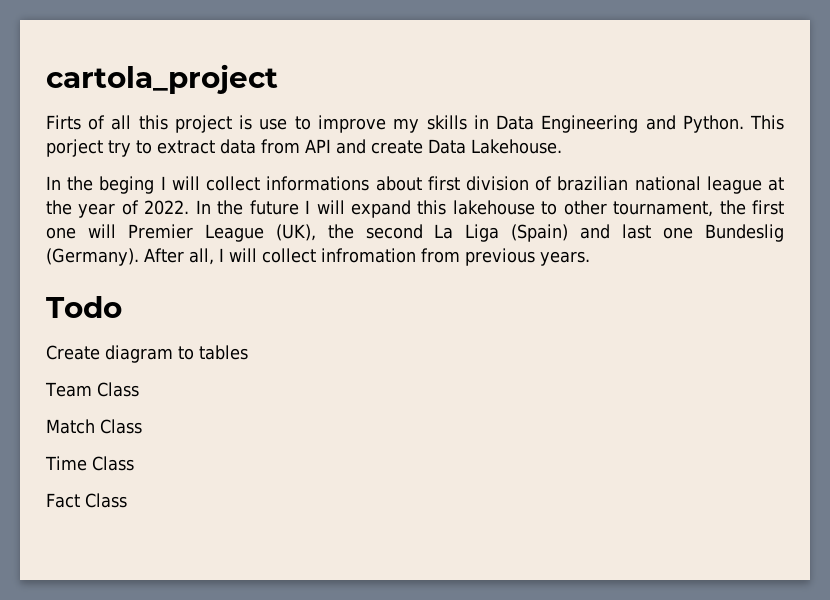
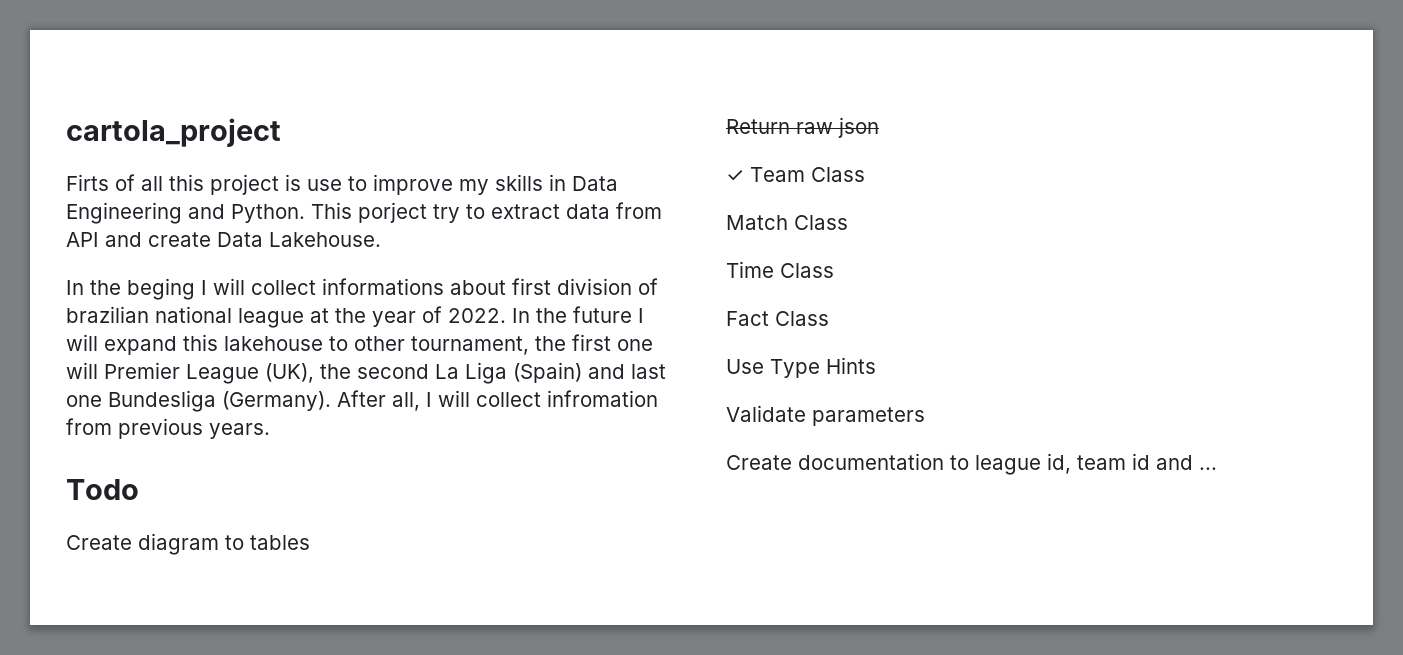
[704,224,784,242] Bundeslig -> [108,390,216,412] Bundesliga
(248, 352) none -> [726,117,879,138] [726,170,744,182] Return raw json // ✓
(127, 500) none -> [726,357,876,378] [726,405,925,426] [726,453,1217,475] // Use Type Hints // Validate parameters // Create documentation to league id, team id and ...

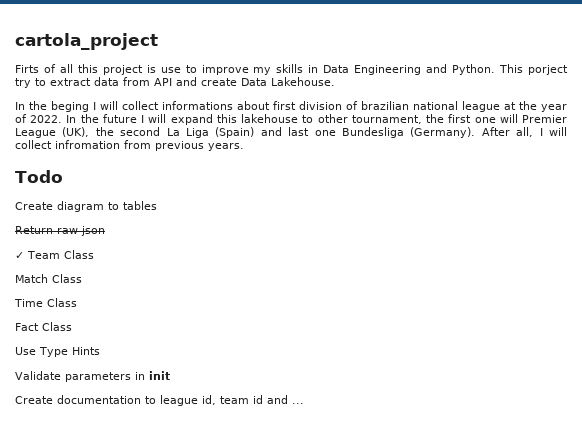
(925, 416) none -> [135,371,170,380] in init

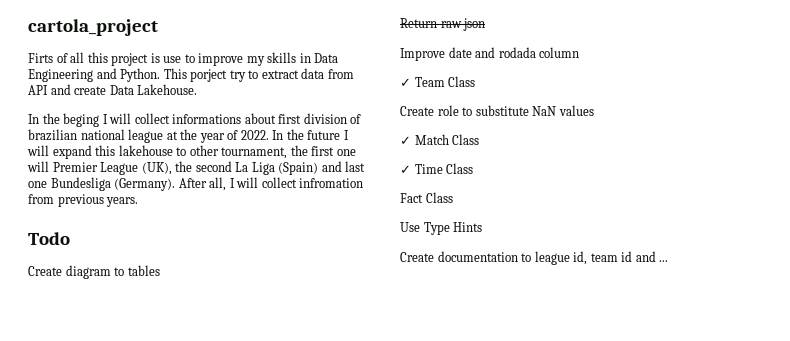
[15,250,94,259] ✓ Team Class // -> [400,47,580,61] [400,76,476,87] [400,105,594,116] [400,136,411,145] Improve date and rodada column // ✓ Team Class // Create role to substitute NaN values // ✓
(82, 278) none -> [400,165,411,174] ✓
[15,371,170,382] // Validate parameters in init -> (483, 227) none

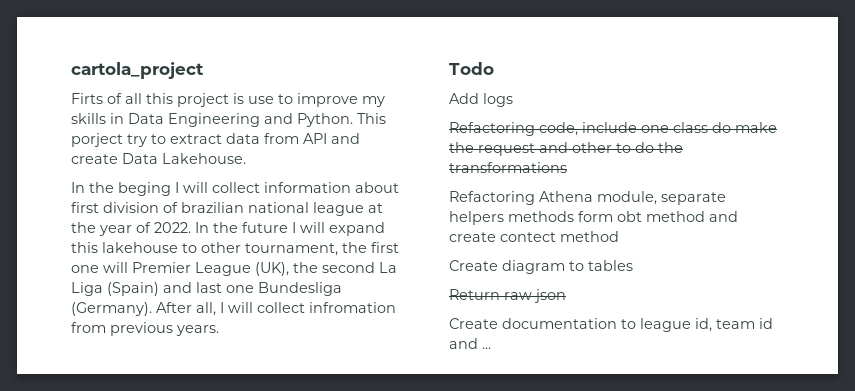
[172,114,242,124] informations -> [264,182,351,193] information
(70, 238) none -> [449,93,513,107] [449,122,777,136] [449,142,683,156] [449,162,567,173] [449,191,726,205] [449,211,738,225] [449,231,619,242] // Add logs // Refactoring code, include one class do make the request and other to do the transformations // Refactoring Athena module, separate helpers methods form obt method and create contect method
[400,47,580,61] [400,76,476,87] [400,105,594,116] [400,134,480,145] [400,163,474,174] [400,192,453,203] [400,222,483,235] // Improve date and rodada column // ✓ Team Class // Create role to substitute NaN values // ✓ Match Class // ✓ Time Class // Fact Class // Use Type Hints -> (566, 296) none

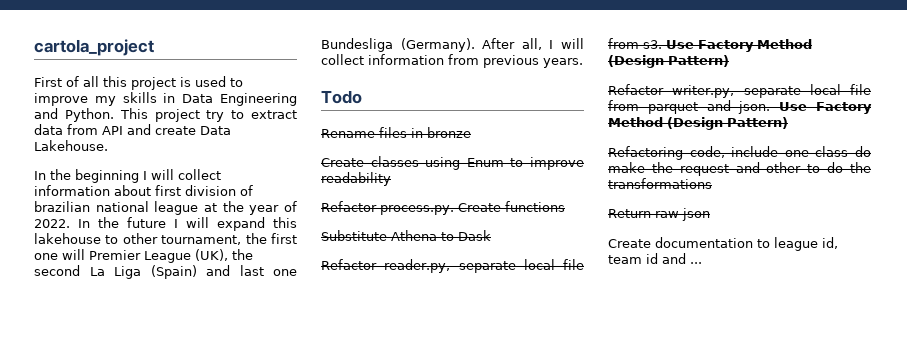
[71,93,103,104] Firts -> [34,77,62,87] First
[248,96,274,104] use -> [195,76,226,87] used
[71,133,123,147] porject -> [154,109,200,122] project
[118,182,171,196] beging -> [75,169,139,183] beginning
[309,302,396,313] infromation -> [368,54,444,65] information
[449,93,513,107] Add logs -> [321,127,471,138] [321,156,584,170] [321,172,391,186] [321,201,565,215] [321,230,491,241] [321,259,584,273] [608,38,812,52] [608,55,729,68] [608,84,871,98] [608,100,872,114] [608,117,788,130] Rename files in bronze // Create classes using Enum to improve readability // Refactor process.py. Create functions // Substitute Athena to Dask // Refactor reader.py, separate local file from s3. Use Factory Method (Design Pattern) // Refactor writer.py, separate local file from parquet and json. Use Factory Method (Design Pattern)
[449,191,726,205] [449,211,738,225] [449,231,619,242] [449,260,633,274] // Refactoring Athena module, separate helpers methods form obt method and create contect method // Create diagram to tables -> (712, 183) none

